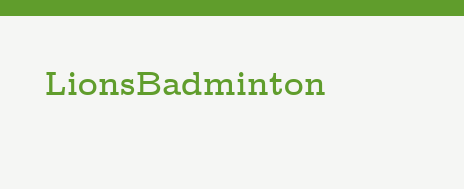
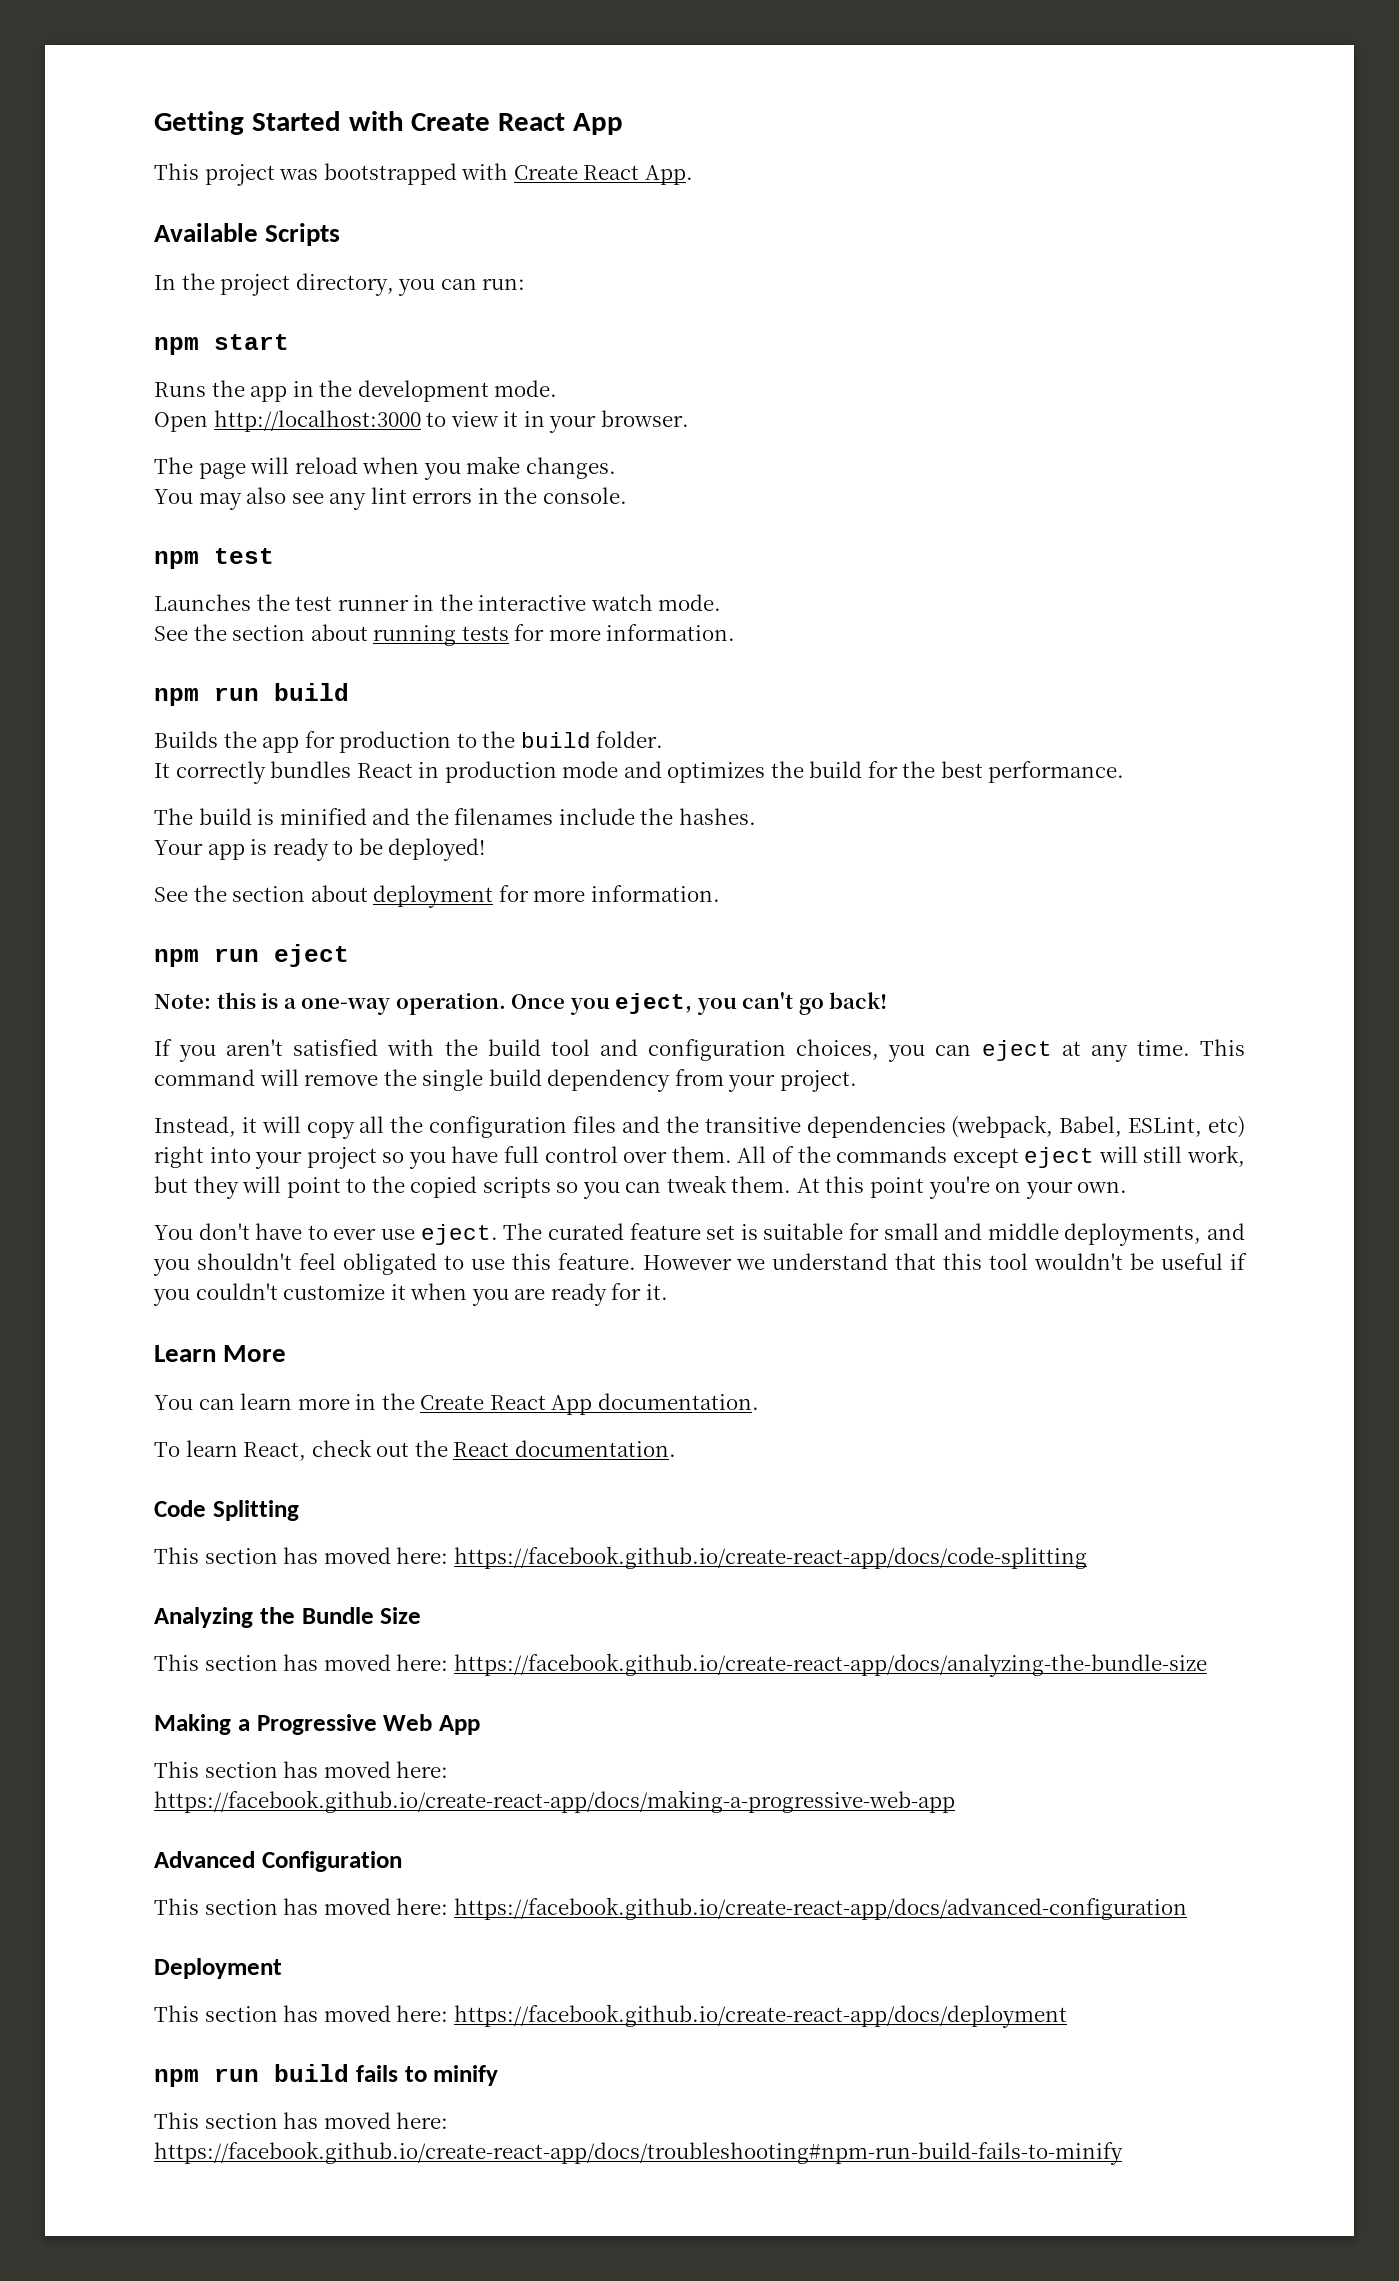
[44,72,326,95] LionsBadminton -> [154,111,624,135] [154,163,693,186] [154,223,341,246] [154,273,526,296] [154,334,289,355] [154,380,558,402] [154,410,689,433] [154,456,616,480] [154,487,627,510] [154,548,274,569] [154,594,722,611] [154,624,736,646] [154,683,349,706] [154,731,664,753] [154,761,1125,784] [154,808,756,825] [154,838,486,861] [154,885,720,908] [154,944,349,967] [154,992,888,1015] [154,1039,1245,1062] [154,1069,857,1092] [154,1115,1246,1139] [154,1145,1245,1169] [154,1175,1128,1199] [154,1223,1245,1246] [153,1253,1248,1276] [153,1283,668,1306] [154,1345,287,1362] [154,1393,759,1415] [154,1439,676,1461] [154,1500,299,1521] [154,1546,1087,1569] [154,1607,422,1628] [154,1653,1207,1677] [154,1714,480,1735] [154,1761,449,1778] [154,1790,955,1813] [154,1851,402,1872] [154,1897,1187,1920] [154,1958,282,1979] [154,2004,1067,2028] [154,2064,499,2087] [154,2112,449,2129] [154,2141,1123,2165] Getting Started with Create React App // This project was bootstrapped with Create React App. // Available Scripts // In the project directory, you can run: // npm start // Runs the app in the development mode. // Open http://localhost:3000 to view it in your browser. // The page will reload when you make changes. // You may also see any lint errors in the console. // npm test // Launches the test runner in the interactive watch mode. // See the section about running tests for more information. // npm run build // Builds the app for production to the build folder. // It correctly bundles React in production mode and optimizes the build for the best performance. // The build is minified and the filenames include the hashes. // Your app is ready to be deployed! // See the section about deployment for more information. // npm run eject // Note: this is a one-way operation. Once you eject, you can't go back! // If you aren't satisfied with the build tool and configuration choices, you can eject at any time. This command will remove the single build dependency from your project. // Instead, it will copy all the configuration files and the transitive dependencies (webpack, Babel, ESLint, etc) right into your project so you have full control over them. All of the commands except eject will still work, but they will point to the copied scripts so you can tweak them. At this point you're on your own. // You don't have to ever use eject. The curated feature set is suitable for small and middle deployments, and you shouldn't feel obligated to use this feature. However we understand that this tool wouldn't be useful if you couldn't customize it when you are ready for it. // Learn More // You can learn more in the Create React App documentation. // To learn React, check out the React documentation. // Code Splitting // This section has moved here: https://facebook.github.io/create-react-app/docs/code-splitting // Analyzing the Bundle Size // This section has moved here: https://facebook.github.io/create-react-app/docs/analyzing-the-bundle-size // Making a Progressive Web App // This section has moved here: https://facebook.github.io/create-react-app/docs/making-a-progressive-web-app // Advanced Configuration // This section has moved here: https://facebook.github.io/create-react-app/docs/advanced-configuration // Deployment // This section has moved here: https://facebook.github.io/create-react-app/docs/deployment // npm run build fails to minify // This section has moved here: https://facebook.github.io/create-react-app/docs/troubleshooting#npm-run-build-fails-to-minify

